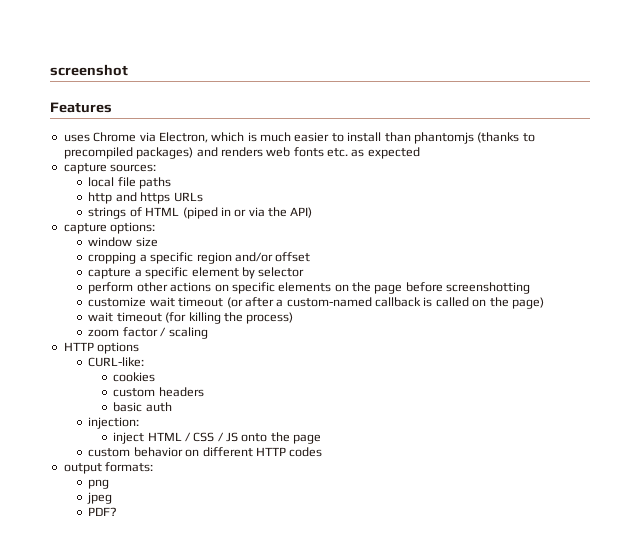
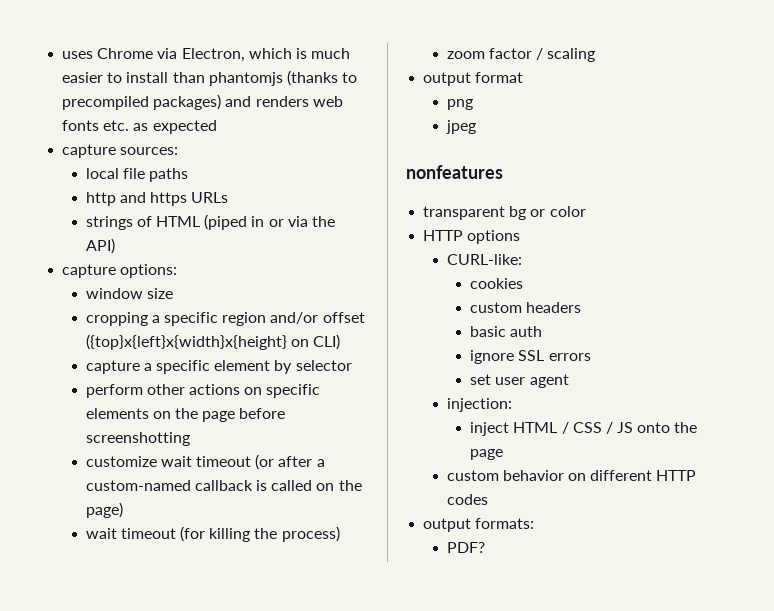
[50,64,128,76] [50,102,112,113] screenshot // Features // -> (62, 55) none
(311, 257) none -> [85,334,340,350] ({top}x{left}x{width}x{height} on CLI)
(208, 333) none -> [423,72,524,86] [446,99,473,110] [445,120,476,134] [406,165,503,179] [423,206,586,220] // output format // png // jpeg // nonfeatures // transparent bg or color
(172, 407) none -> [470,350,591,364] [470,374,569,388] // ignore SSL errors // set user agent
[88,479,110,489] [87,492,113,504] // png // jpeg -> (535, 523) none

